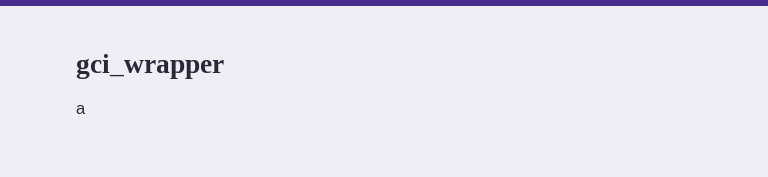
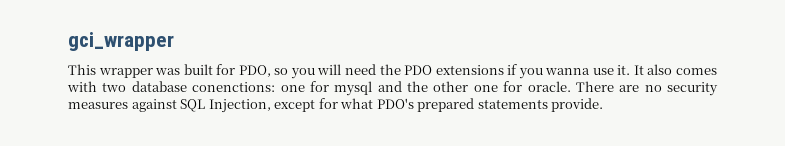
[76,105,86,114] a -> [68,64,717,79] [67,81,718,96] [68,98,604,113] This wrapper was built for PDO, so you will need the PDO extensions if you wanna use it. It also comes with two database conenctions: one for mysql and the other one for oracle. There are no security measures against SQL Injection, except for what PDO's prepared statements provide.

